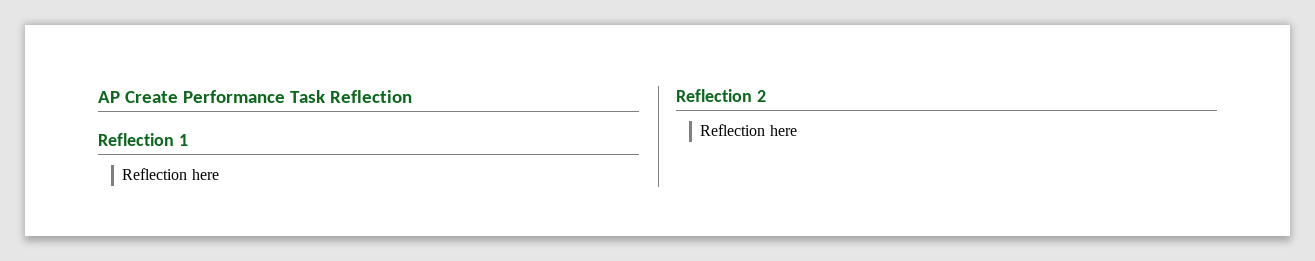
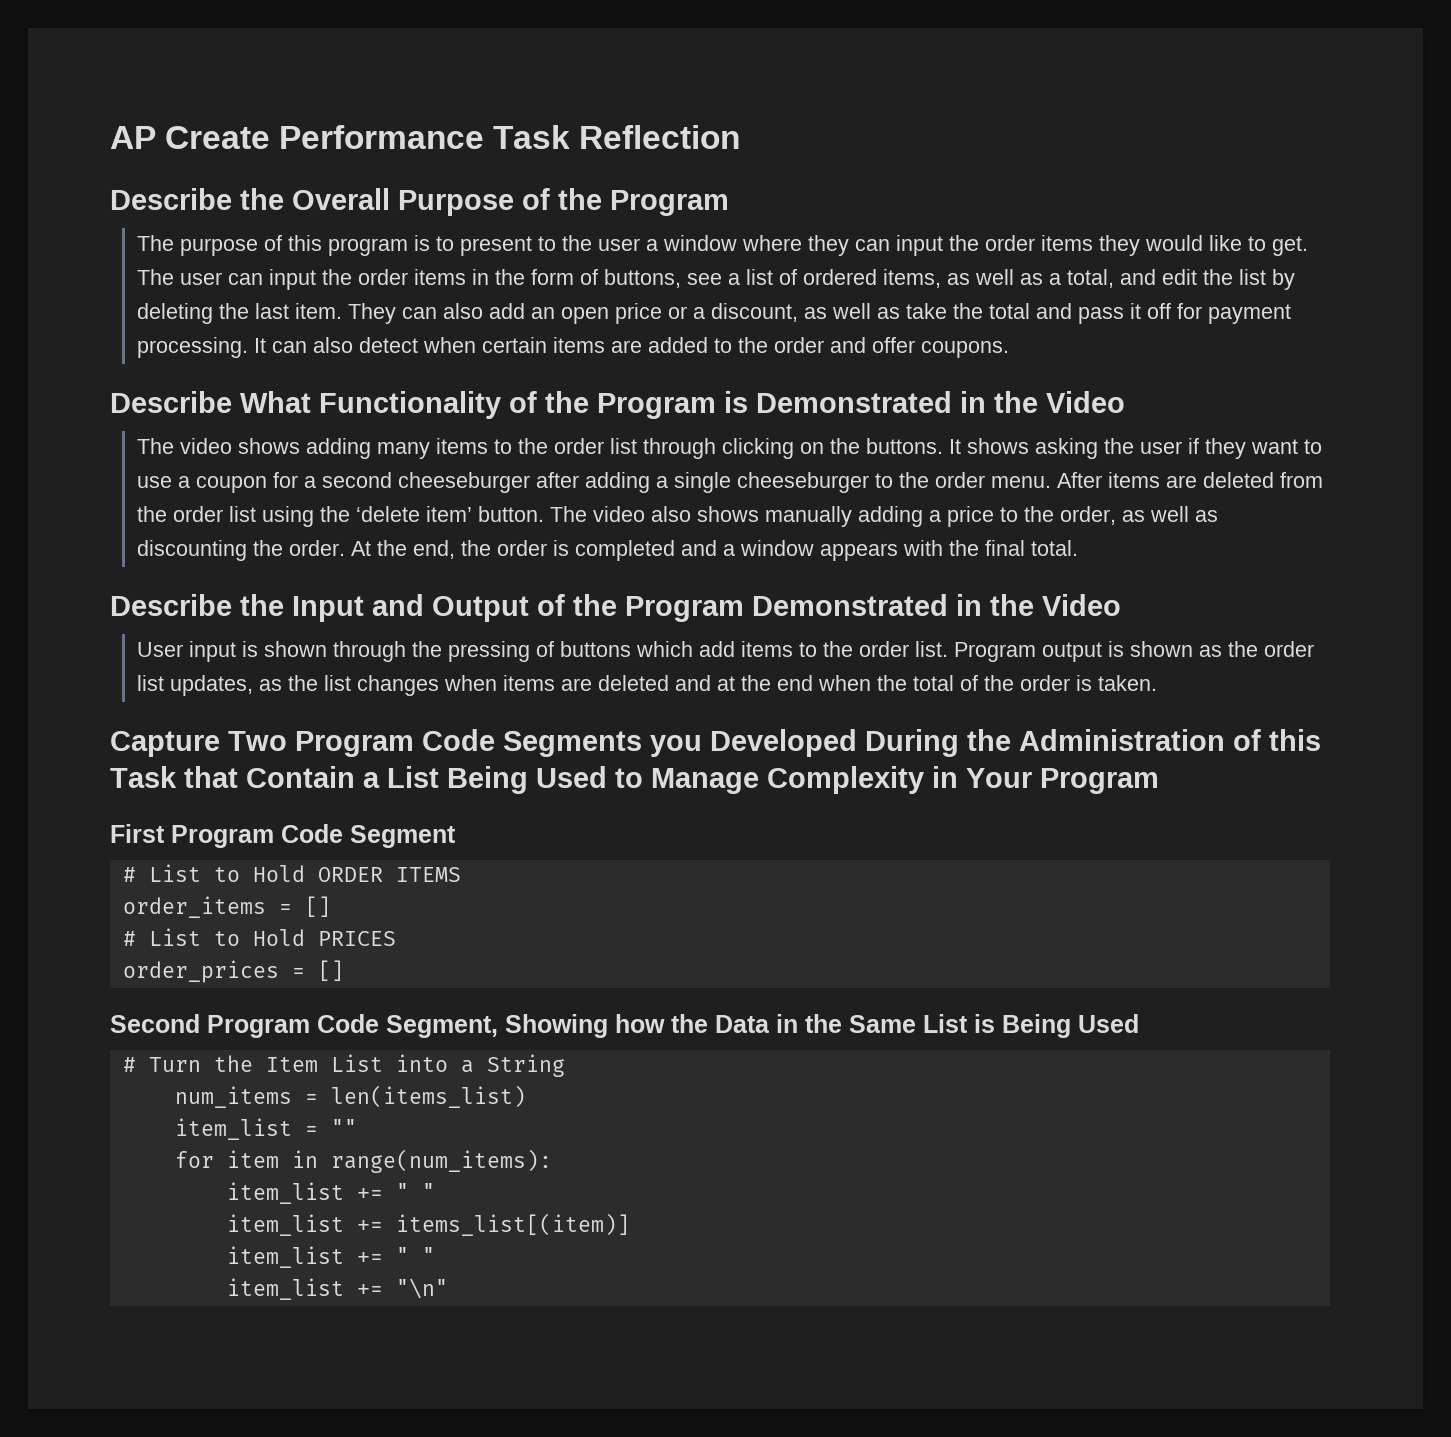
[98,133,188,146] [122,168,219,180] [676,89,766,102] [700,124,797,136] Reflection 1 // Reflection here // Reflection 2 // Reflection here -> [110,188,729,216] [136,235,1308,256] [136,269,1295,290] [136,303,1291,324] [136,337,1009,358] [110,391,1125,419] [136,438,1322,459] [136,472,1323,493] [136,506,1218,527] [136,540,1078,561] [110,594,1121,622] [136,641,1314,662] [136,675,1157,696] [110,729,1321,757] [110,766,1159,794] [110,824,456,848] [122,864,461,882] [122,896,331,918] [122,928,396,946] [122,960,344,983] [110,1014,1139,1038] [122,1054,565,1077] [174,1085,526,1108] [174,1118,357,1140] [174,1149,552,1173] [226,1182,435,1204] [226,1213,630,1236] [226,1246,435,1268] [226,1278,448,1300] Describe the Overall Purpose of the Program // The purpose of this program is to present to the user a window where they can input the order items they would like to get. The user can input the order items in the form of buttons, see a list of ordered items, as well as a total, and edit the list by deleting the last item. They can also add an open price or a discount, as well as take the total and pass it off for payment processing. It can also detect when certain items are added to the order and offer coupons. // Describe What Functionality of the Program is Demonstrated in the Video // The video shows adding many items to the order list through clicking on the buttons. It shows asking the user if they want to use a coupon for a second cheeseburger after adding a single cheeseburger to the order menu. After items are deleted from the order list using the ‘delete item’ button. The video also shows manually adding a price to the order, as well as discounting the order. At the end, the order is completed and a window appears with the final total. // Describe the Input and Output of the Program Demonstrated in the Video // User input is shown through the pressing of buttons which add items to the order list. Program output is shown as the order list updates, as the list changes when items are deleted and at the end when the total of the order is taken. // Capture Two Program Code Segments you Developed During the Administration of this Task that Contain a List Being Used to Manage Complexity in Your Program // First Program Code Segment // # List to Hold ORDER ITEMS // order_items = [] // # List to Hold PRICES // order_prices = [] // Second Program Code Segment, Showing how the Data in the Same List is Being Used // # Turn the Item List into a String // num_items = len(items_list) // item_list = "" // for item in range(num_items): // item_list += " " // item_list += items_list[(item)] // item_list += " " // item_list += "\n"

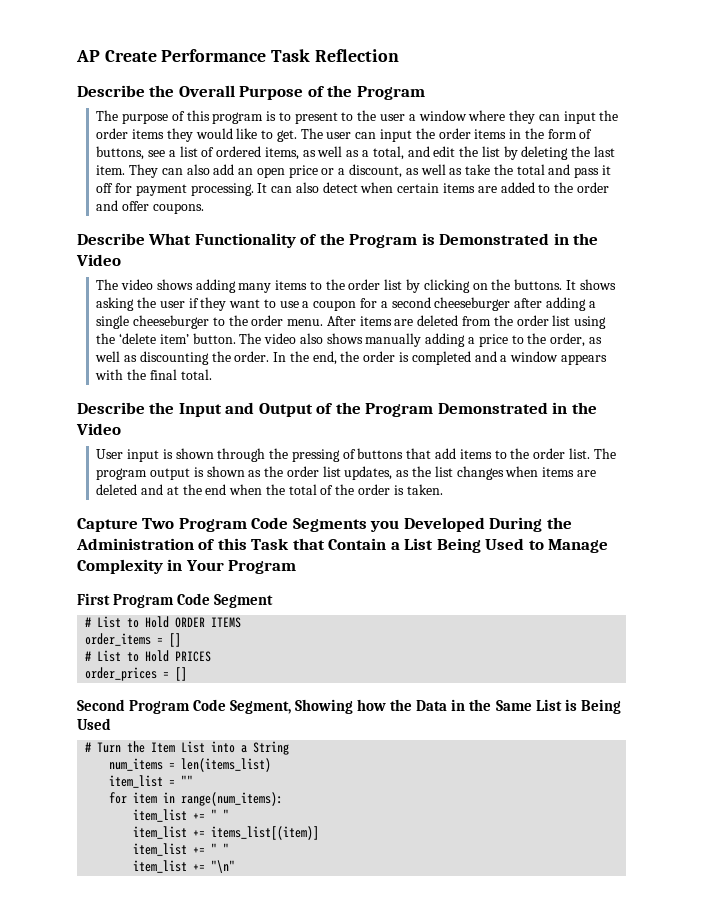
[642,438,716,459] through -> [406,279,421,293] by
[350,541,371,556] At -> [273,352,287,362] In
[635,641,693,657] which -> [406,448,432,459] that
[953,642,1036,662] Program -> [593,448,616,459] [96,468,148,480] The program

